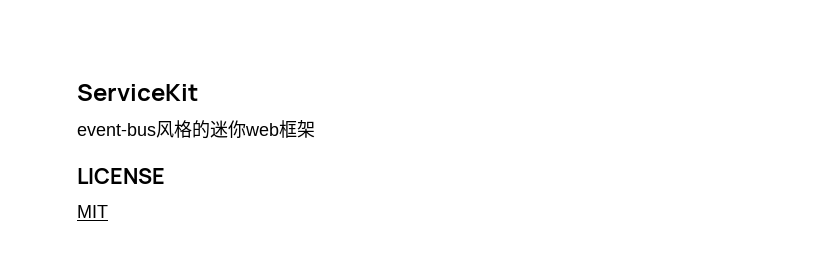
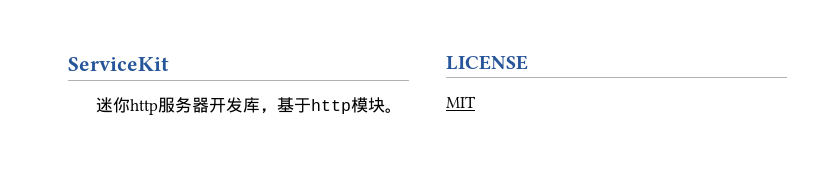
[77,120,315,139] event-bus风格的迷你web框架 -> [95,97,402,115] 迷你http服务器开发库，基于http模块。

